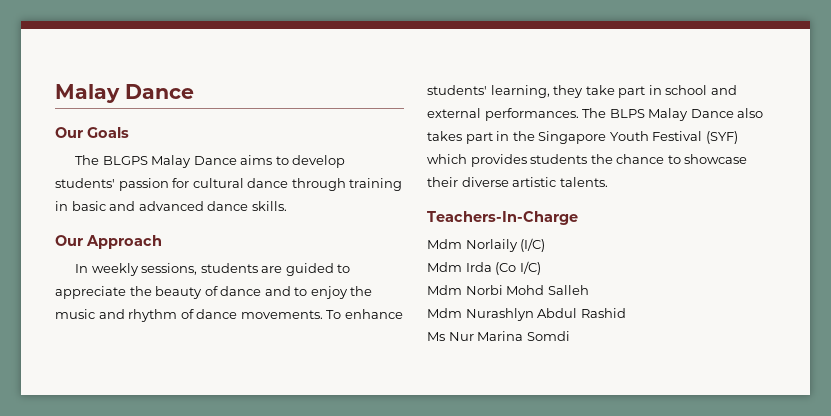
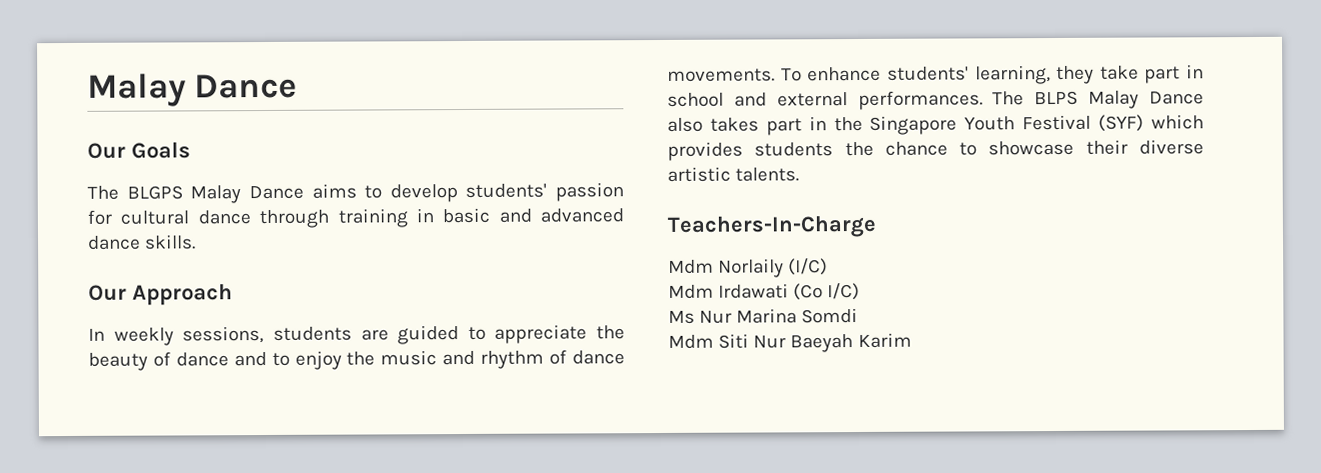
[465,262,492,272] Irda -> [718,283,790,299] Irdawati
[427,285,589,295] [427,308,626,321] // Mdm Norbi Mohd Salleh // Mdm Nurashlyn Abdul Rashid -> (861, 291) none
(570, 336) none -> [668,332,912,353] // Mdm Siti Nur Baeyah Karim

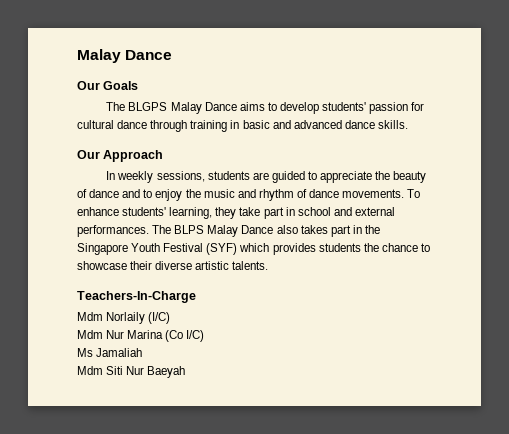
[718,283,790,299] Irdawati -> [106,330,164,339] Nur Marina
[699,307,859,324] Nur Marina Somdi -> [96,348,143,357] Jamaliah
[857,332,912,349] Karim -> (186, 372) none

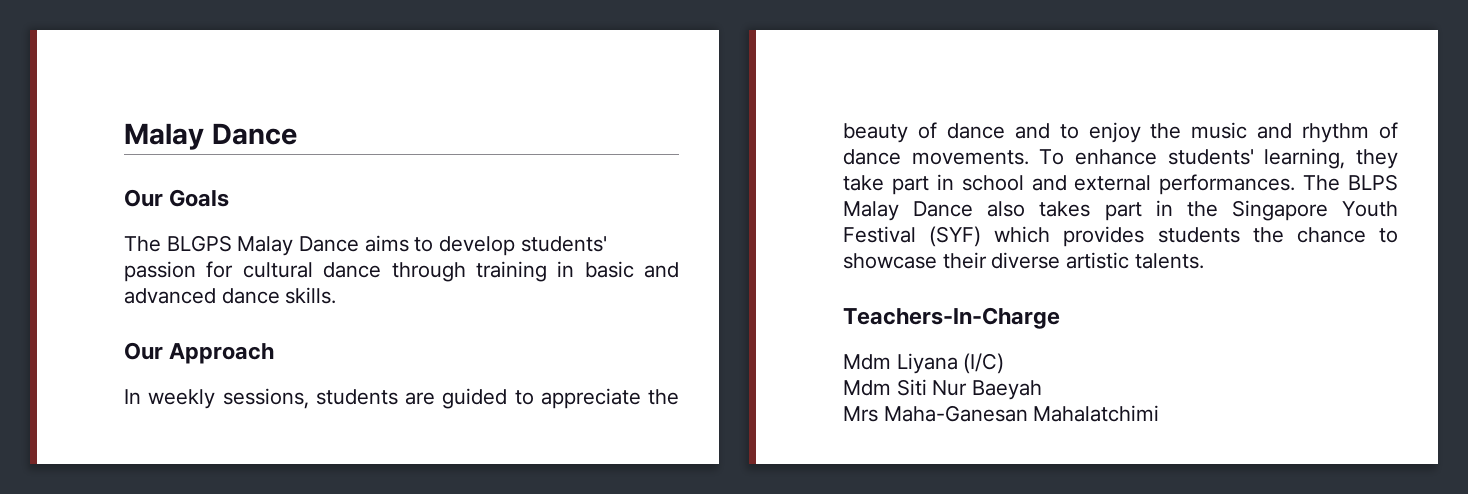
[106,312,146,324] Norlaily -> [896,353,958,374] Liyana
[77,330,205,342] [77,348,143,357] // Mdm Nur Marina (Co I/C) // Ms Jamaliah -> (1005, 363) none
(186, 372) none -> [843,405,1160,422] // Mrs Maha-Ganesan Mahalatchimi

